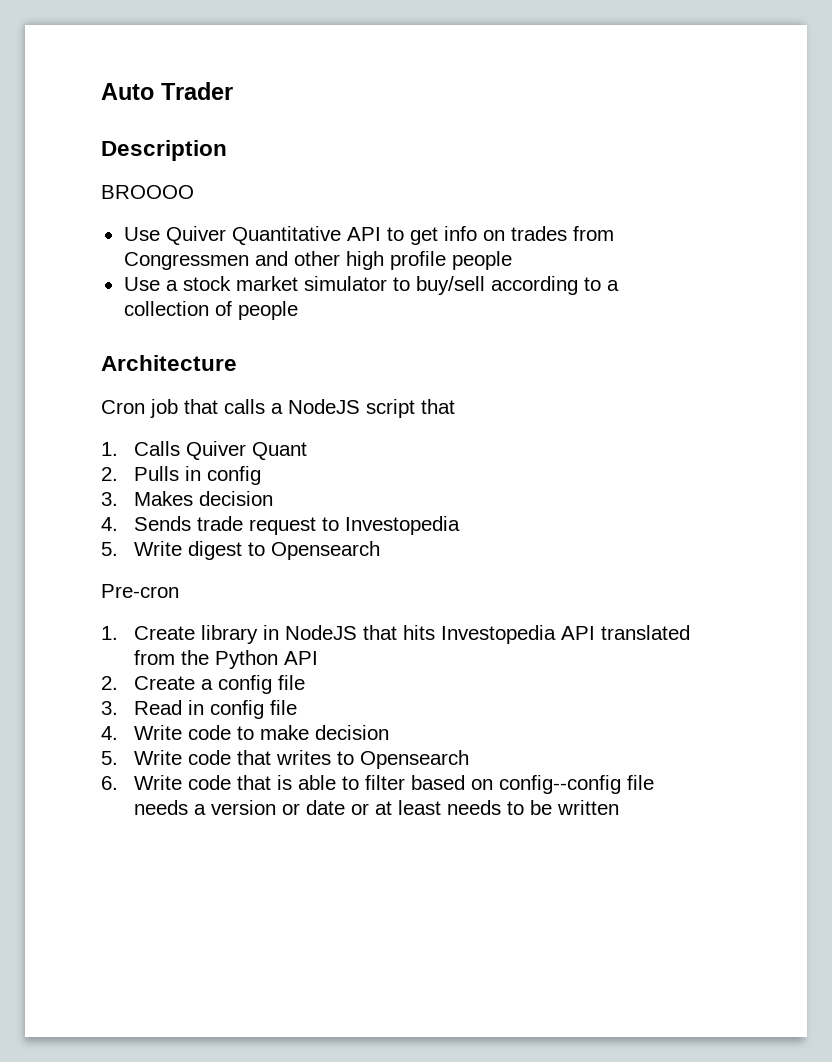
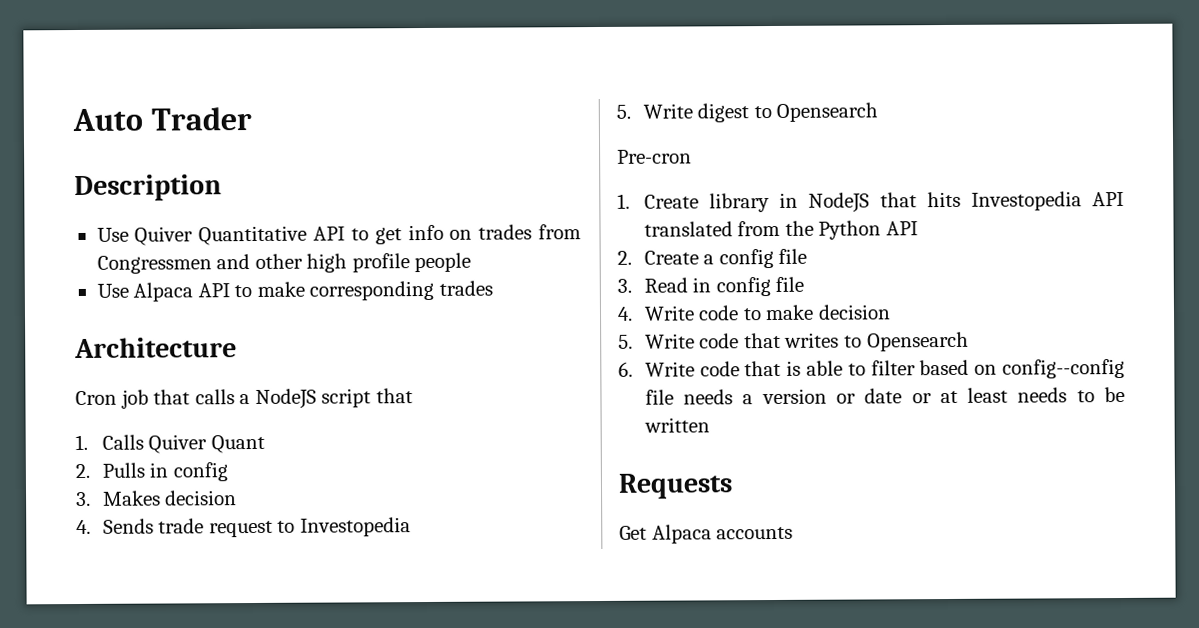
[101,185,194,199] // BROOOO -> (222, 188) none
[165,276,619,295] [123,301,298,320] a stock market simulator to buy/sell according to a collection of people -> [133,280,493,302] Alpaca API to make corresponding trades
(620, 807) none -> [618,473,733,499] [619,524,794,544] // Requests // Get Alpaca accounts

